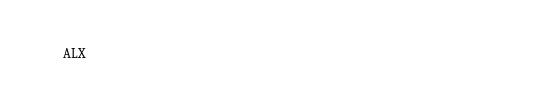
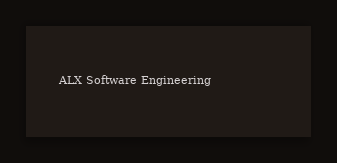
(86, 53) none -> [86,75,211,86] Software Engineering

